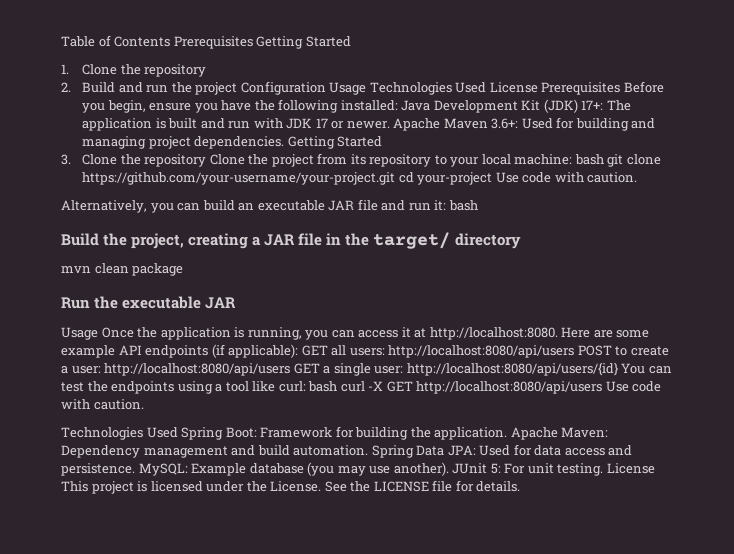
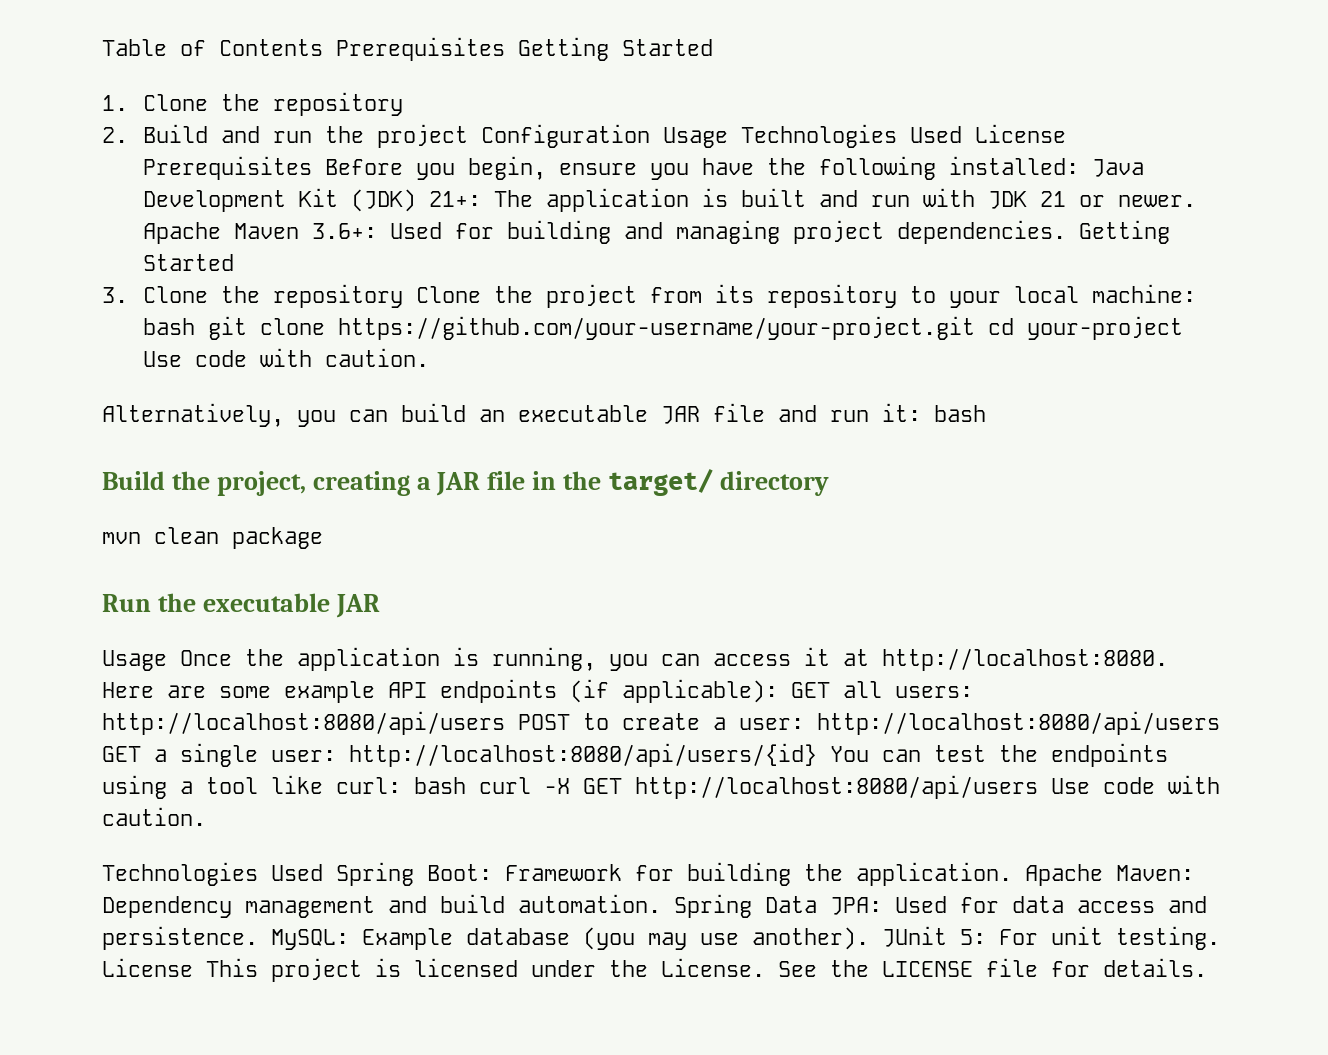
[581,100,604,110] 17+: -> [428,191,481,207] 21+:
[315,118,328,128] 17 -> [1039,191,1066,207] 21

